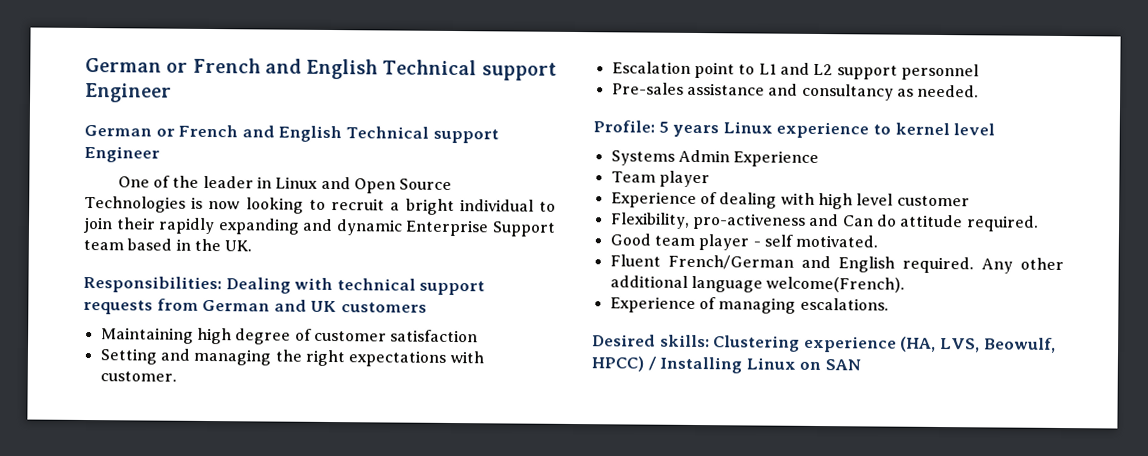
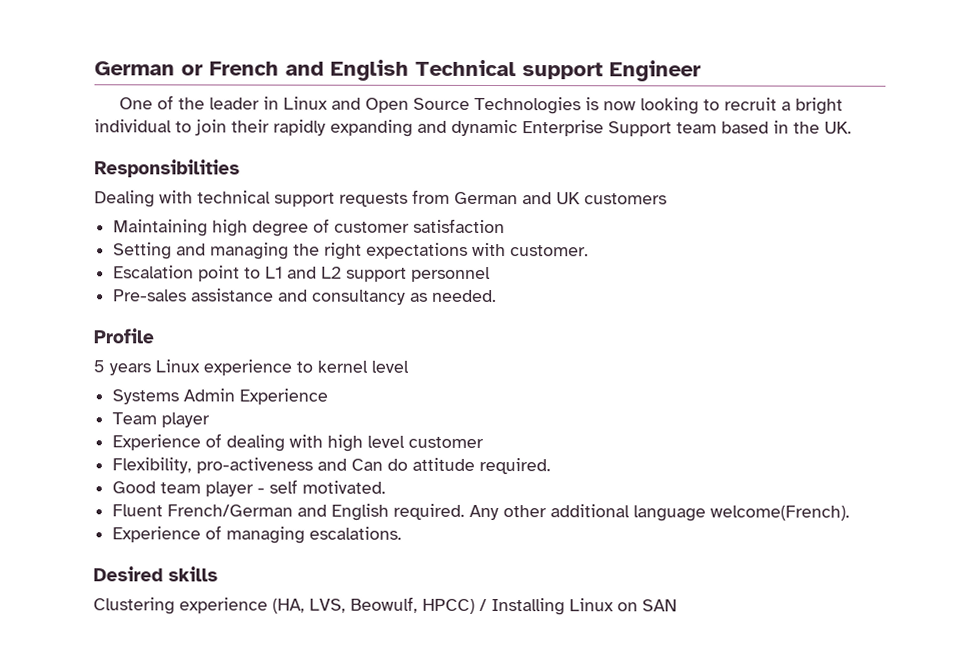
[85,57,557,81] [85,82,172,103] [84,124,499,144] [84,145,160,163] German or French and English Technical support Engineer // German or French and English Technical support Engineer -> [94,59,701,82] German or French and English Technical support Engineer
[83,275,222,294] Responsibilities: -> [94,159,240,178] Responsibilities //
[593,120,655,133] Profile: -> [93,328,155,344] Profile //
[659,334,710,348] skills: -> [168,566,218,582] skills //

